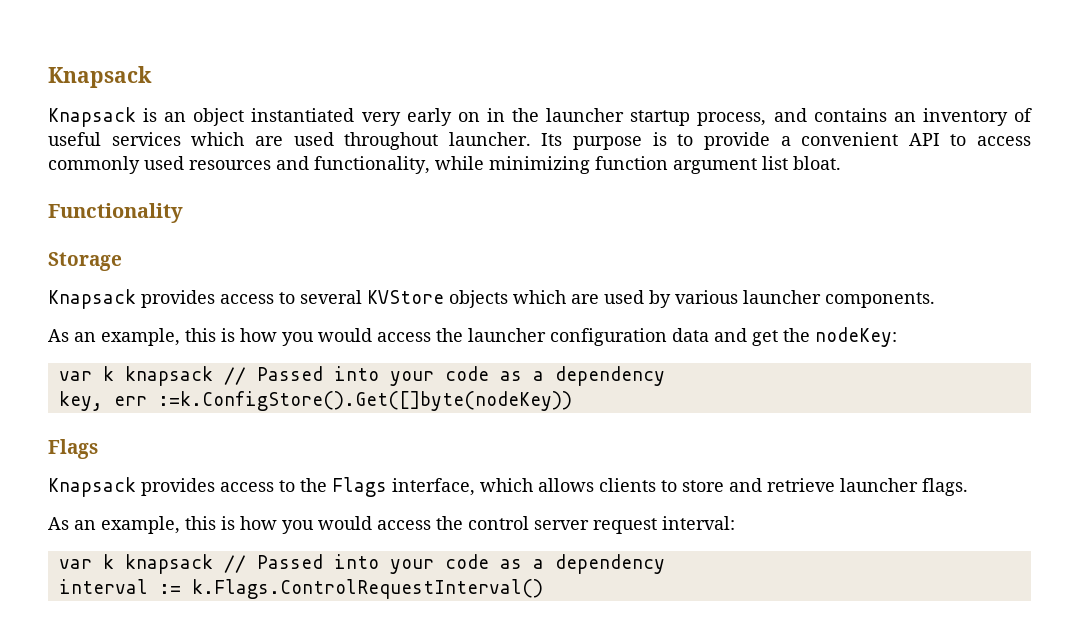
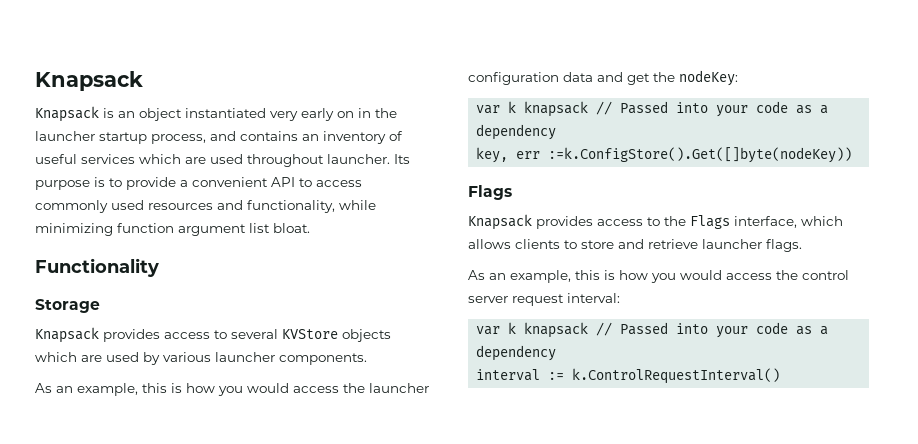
[191,579,543,599] k.Flags.ControlRequestInterval() -> [572,368,781,384] k.ControlRequestInterval()

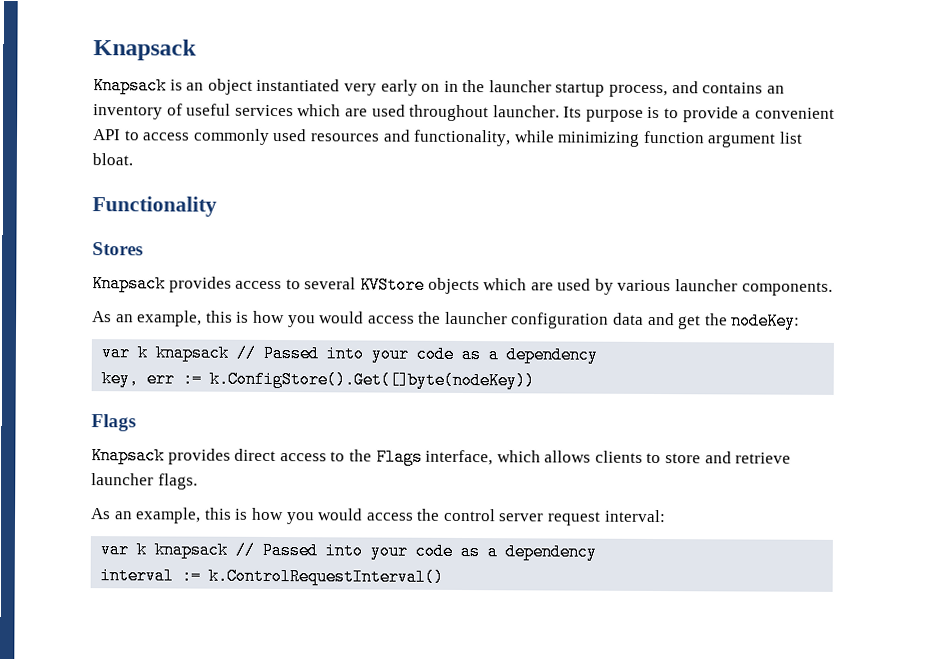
[35,299,100,313] Storage -> [92,242,143,256] Stores
[548,147,853,163] :=k.ConfigStore().Get([]byte(nodeKey)) -> [182,370,536,390] := k.ConfigStore().Get([]byte(nodeKey))
(593, 222) none -> [234,448,277,462] direct

